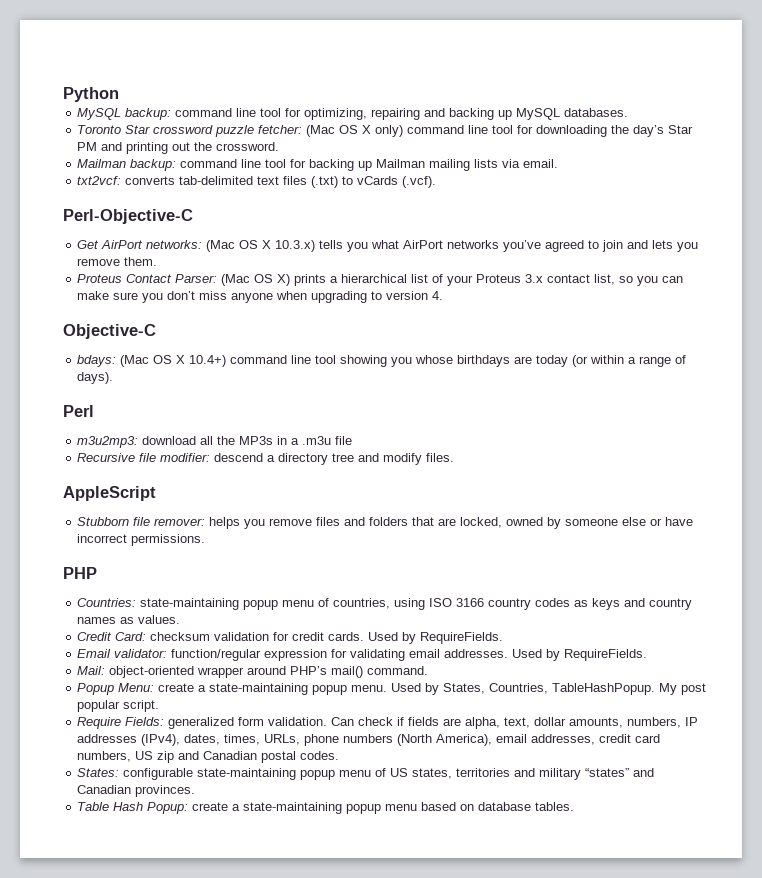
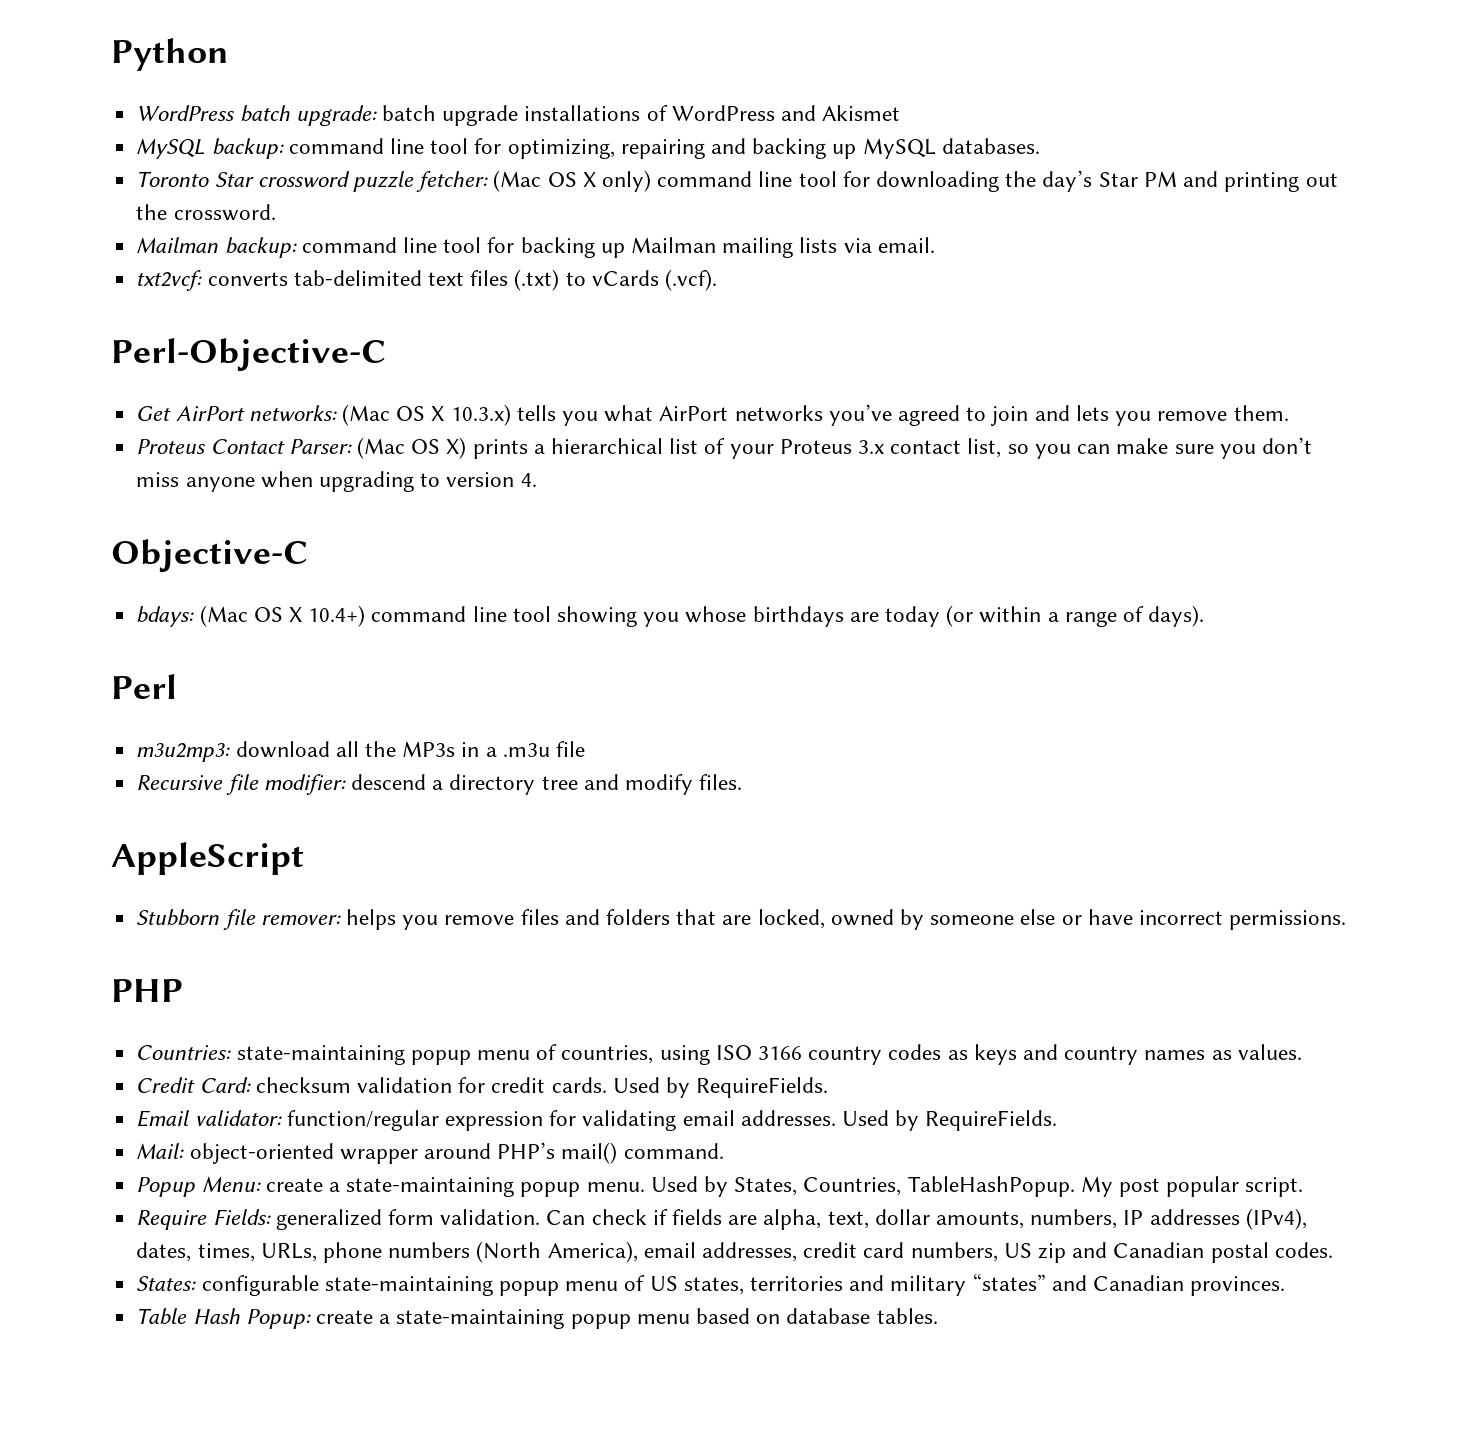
(119, 94) none -> [136,105,901,126] // WordPress batch upgrade: batch upgrade installations of WordPress and Akismet

